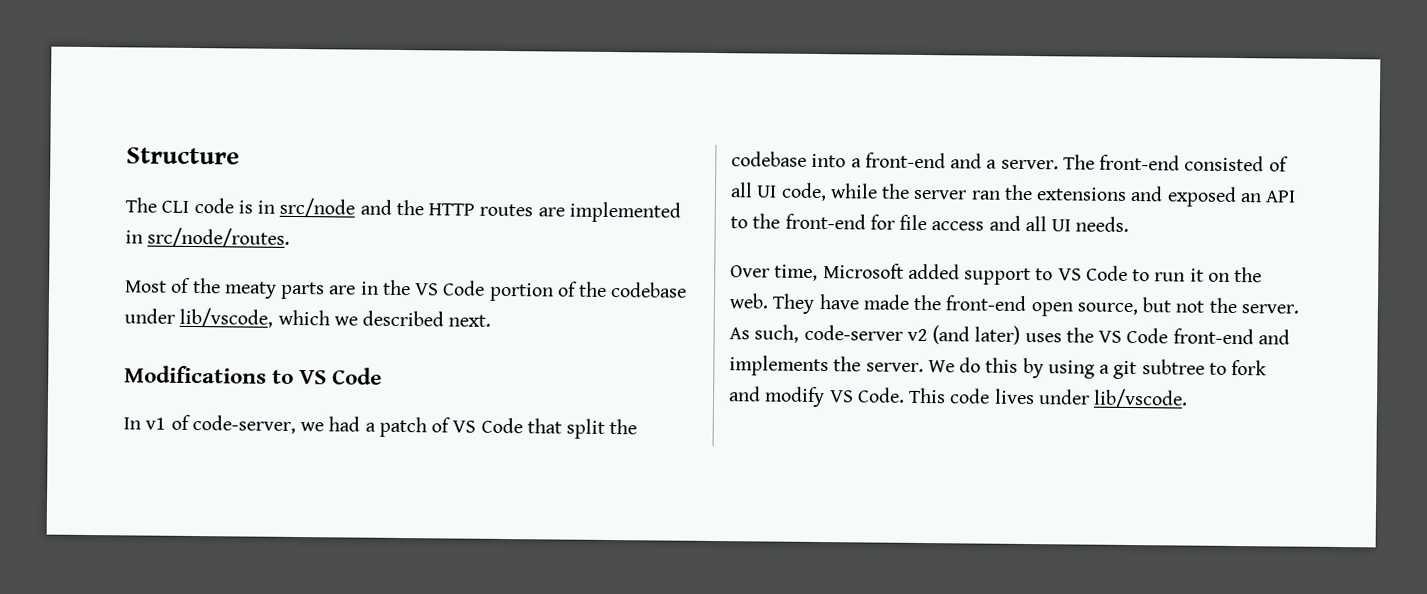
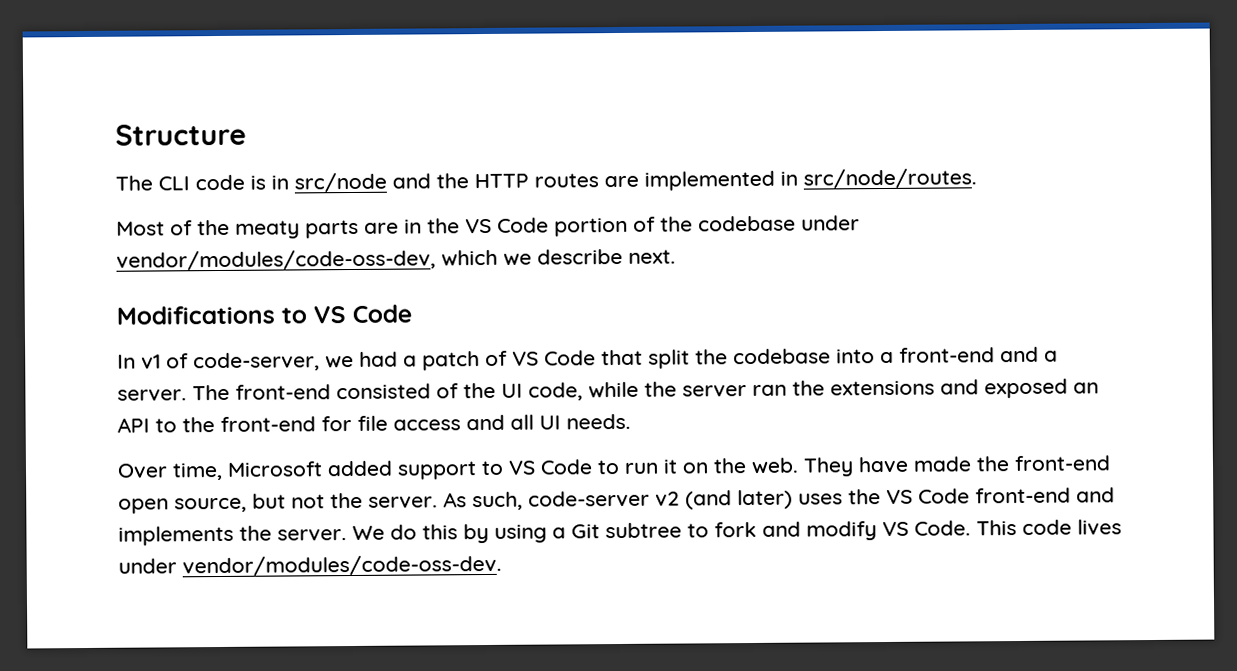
[179,307,274,328] lib/vscode, -> [116,249,436,271] vendor/modules/code-oss-dev,
[362,310,445,327] described -> [537,248,623,265] describe
[730,182,753,198] all -> [463,382,496,399] the
[1113,360,1138,380] git -> [571,524,600,539] Git
[1093,388,1189,409] lib/vscode. -> [182,554,502,577] vendor/modules/code-oss-dev.

